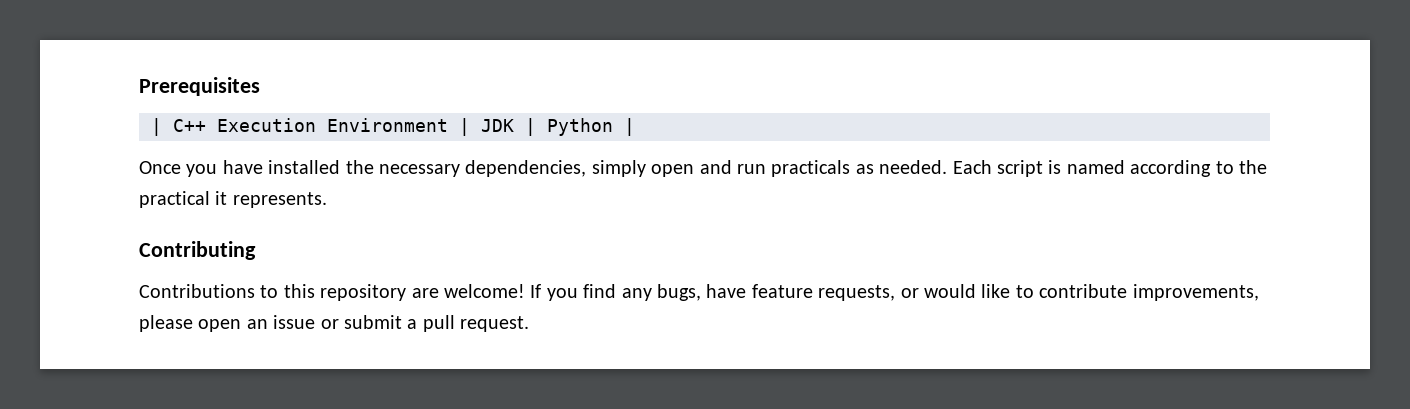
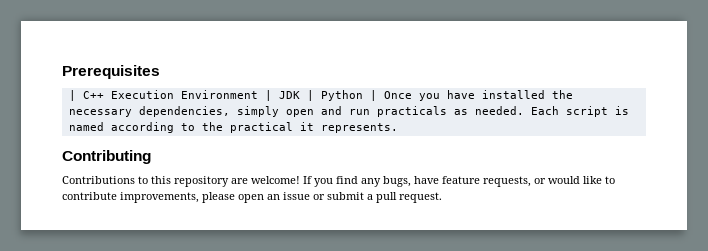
(635, 127) // -> (377, 95) none

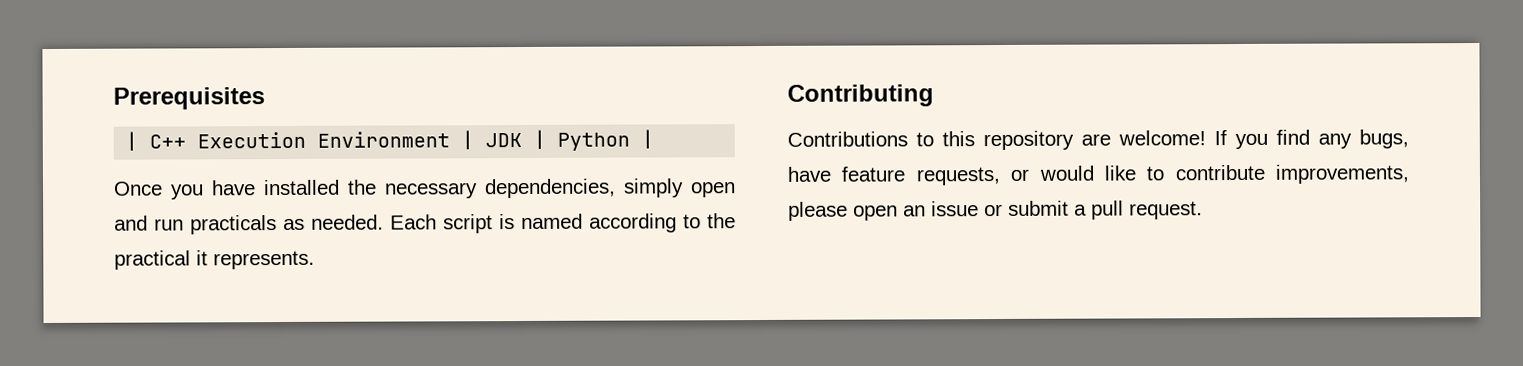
(377, 95) none -> (655, 139) //

